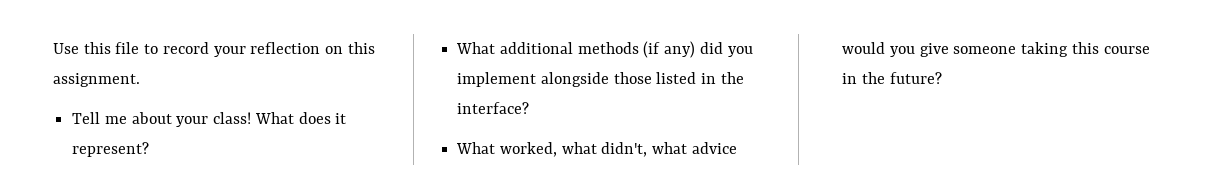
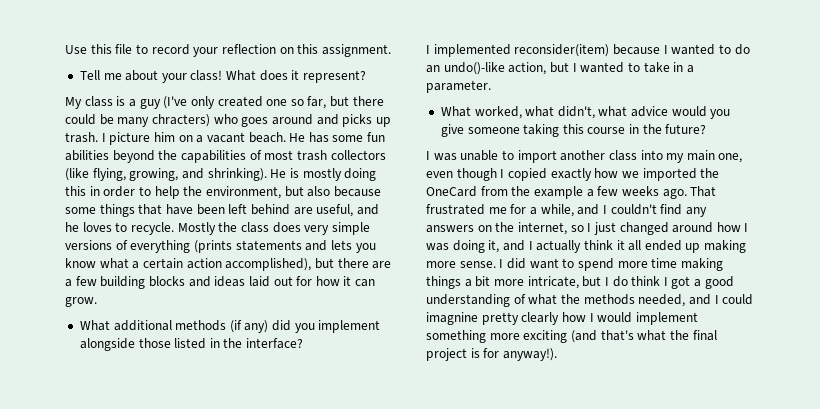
(150, 149) none -> [65,96,384,109] [65,114,391,127] [65,132,386,145] [65,150,386,163] [65,168,377,181] [65,186,381,199] [65,204,379,217] [65,222,370,235] [65,240,376,253] [65,258,392,271] [65,276,376,289] [65,297,97,307] // My class is a guy (I've only created one so far, but there could be many chracters) who goes around and picks up trash. I picture him on a vacant beach. He has some fun abilities beyond the capabilities of most trash collectors (like flying, growing, and shrinking). He is mostly doing this in order to help the environment, but also because some things that have been left behind are useful, and he loves to recycle. Mostly the class does very simple versions of everything (prints statements and lets you know what a certain action accomplished), but there are a few building blocks and ideas laid out for how it can grow.
(530, 108) none -> [426,44,750,57] [426,62,694,75] [426,80,491,93] // I implemented reconsider(item) because I wanted to do an undo()-like action, but I wanted to take in a parameter.
(942, 78) none -> [426,150,743,163] [426,168,720,181] [426,186,717,199] [426,204,707,217] [426,222,749,235] [426,240,747,253] [426,258,723,271] [426,276,734,289] [426,294,754,307] [426,312,698,325] [426,330,717,343] [426,348,557,361] // I was unable to import another class into my main one, even though I copied exactly how we imported the OneCard from the example a few weeks ago. That frustrated me for a while, and I couldn't find any answers on the internet, so I just changed around how I was doing it, and I actually think it all ended up making more sense. I did want to spend more time making things a bit more intricate, but I do think I got a good understanding of what the methods needed, and I could imagnine pretty clearly how I would implement something more exciting (and that's what the final project is for anyway!).

